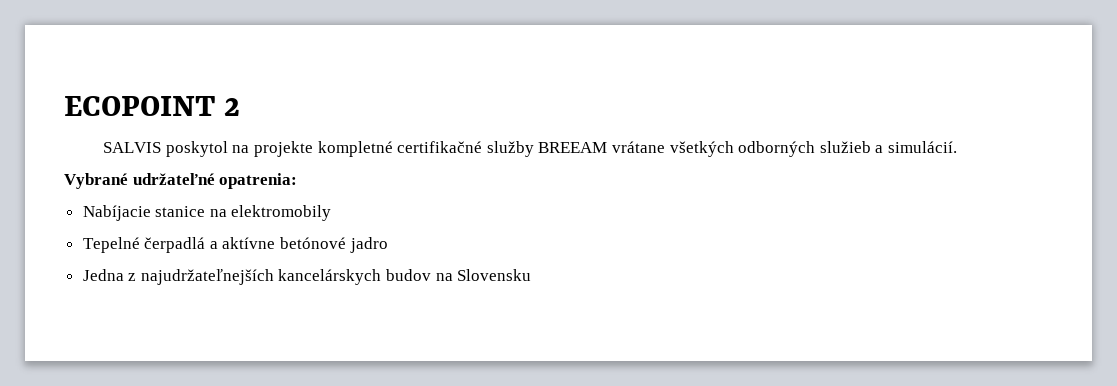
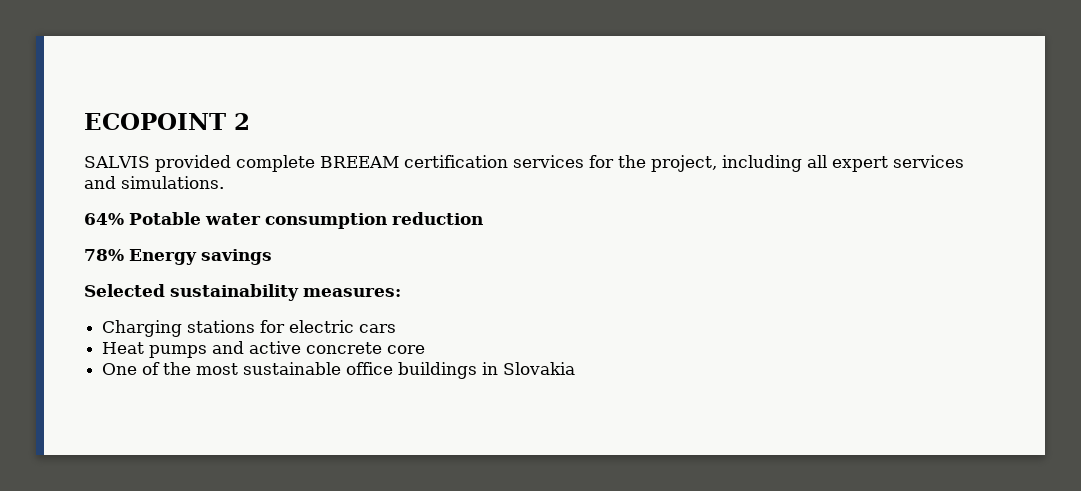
[165,141,957,157] [64,173,298,189] [82,205,332,221] [82,237,388,253] [82,269,532,285] poskytol na projekte kompletné certifikačné služby BREEAM vrátane všetkých odborných služieb a simulácií. // Vybrané udržateľné opatrenia: // Nabíjacie stanice na elektromobily // Tepelné čerpadlá a aktívne betónové jadro // Jedna z najudržateľnejších kancelárskych budov na Slovensku -> [154,155,964,172] [84,176,224,189] [84,212,483,229] [84,249,272,265] [84,284,401,301] [102,320,397,337] [102,341,426,358] [102,362,576,379] provided complete BREEAM certification services for the project, including all expert services and simulations. // 64% Potable water consumption reduction // 78% Energy savings // Selected sustainability measures: // Charging stations for electric cars // Heat pumps and active concrete core // One of the most sustainable office buildings in Slovakia

